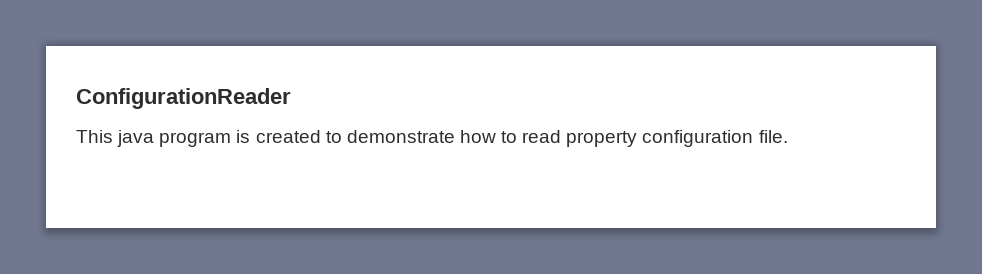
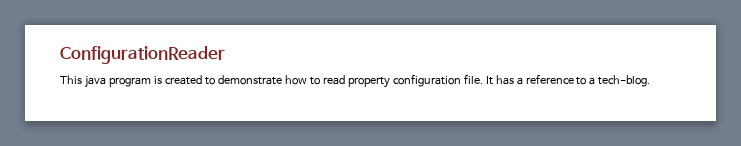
(788, 136) none -> [485,74,651,87] It has a reference to a tech-blog.

